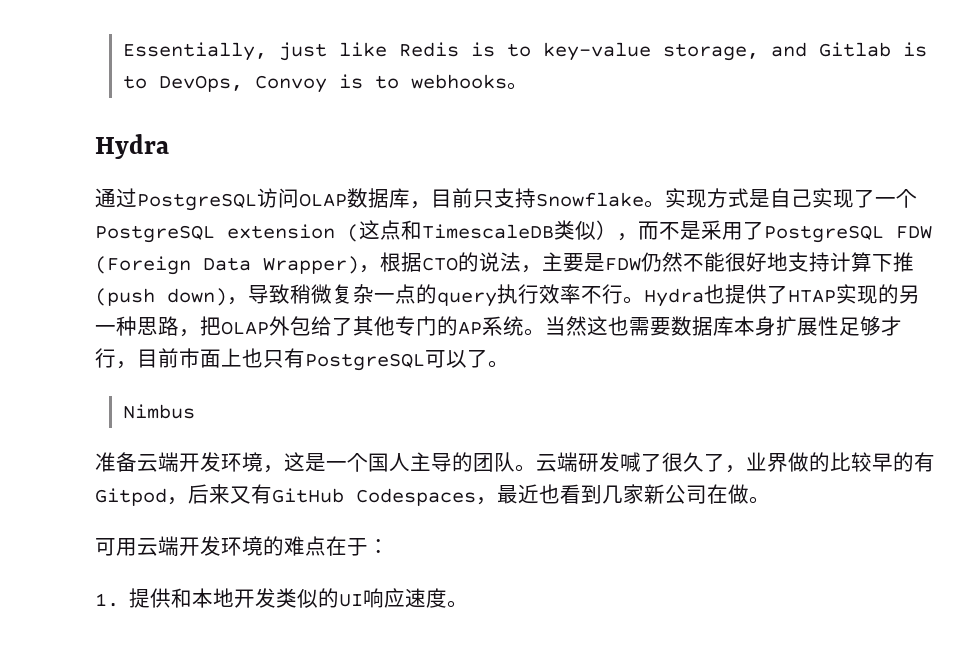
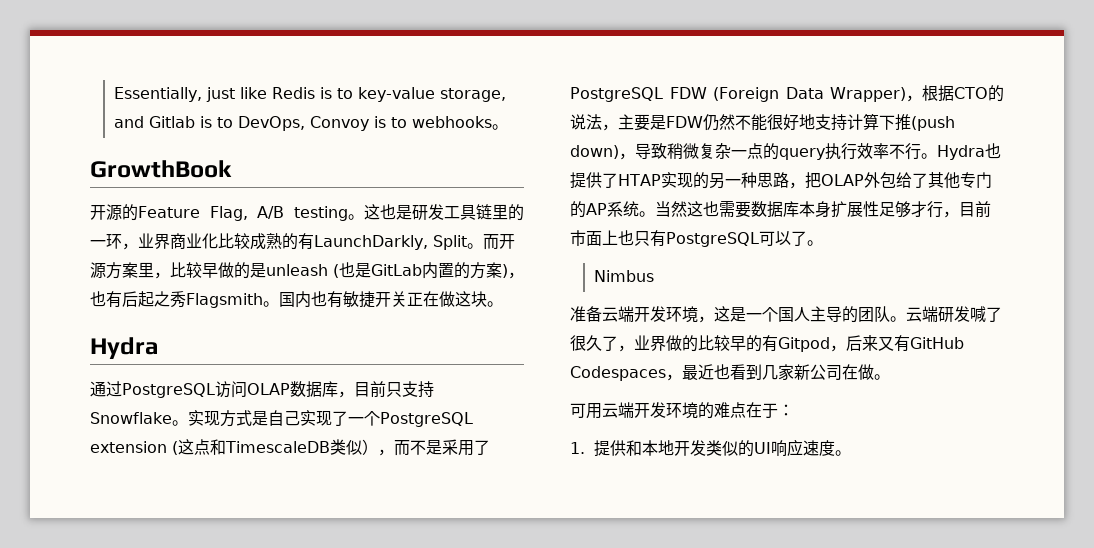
(529, 86) none -> [90,160,232,178] [90,204,524,221] [90,233,515,250] [90,262,524,279] [90,291,503,308] // GrowthBook // 开源的Feature Flag, A/B testing。这也是研发工具链里的一环，业界商业化比较成熟的有LaunchDarkly, Split。而开源方案里，比较早做的是unleash (也是GitLab内置的方案)，也有后起之秀Flagsmith。国内也有敏捷开关正在做这块。

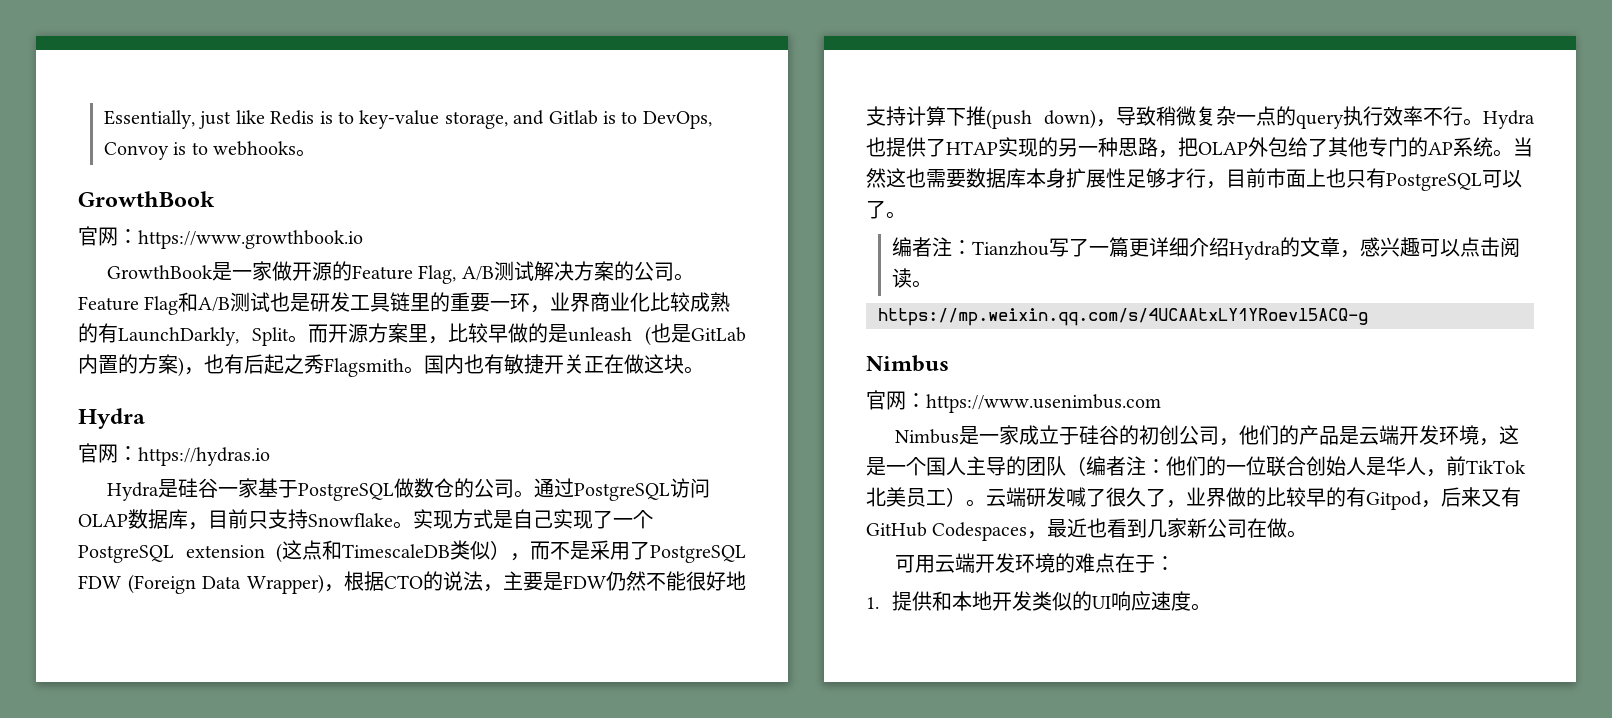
(232, 169) none -> [78,226,363,249] [106,261,292,281] 官网：https://www.growthbook.io // GrowthBook是一家做
[294,204,380,221] testing。这 -> [493,261,694,281] [78,292,271,315] 测试解决方案的公司。Feature Flag和A/B测试
(524, 212) none -> [450,292,491,312] 重要
(159, 348) none -> [78,443,270,466] [106,478,534,501] 官网：https://hydras.io // Hydra是硅谷一家基于PostgreSQL做数仓的公司。
[594,270,655,282] [570,306,602,322] Nimbus // 准备 -> [891,237,1520,260] [891,268,932,288] [878,308,1368,326] [866,355,949,372] [866,390,1161,413] [894,425,1359,446] 编者注：Tianzhou写了一篇更详细介绍Hydra的文章，感兴趣可以点击阅读。 // https://mp.weixin.qq.com/s/4UCAAtxLY1YRoevl5ACQ-g // Nimbus // 官网：https://www.usenimbus.com // Nimbus是一家成立于硅谷的初创公司，他们的产品是
(890, 314) none -> [1066,456,1526,477] [866,487,966,507] （编者注：他们的一位联合创始人是华人，前TikTok北美员工）

